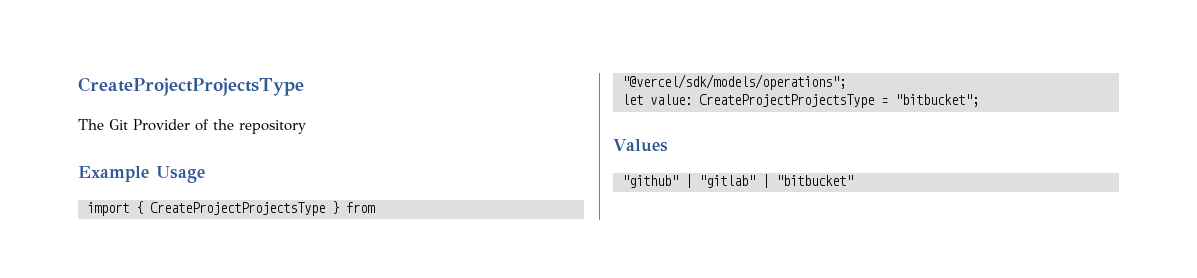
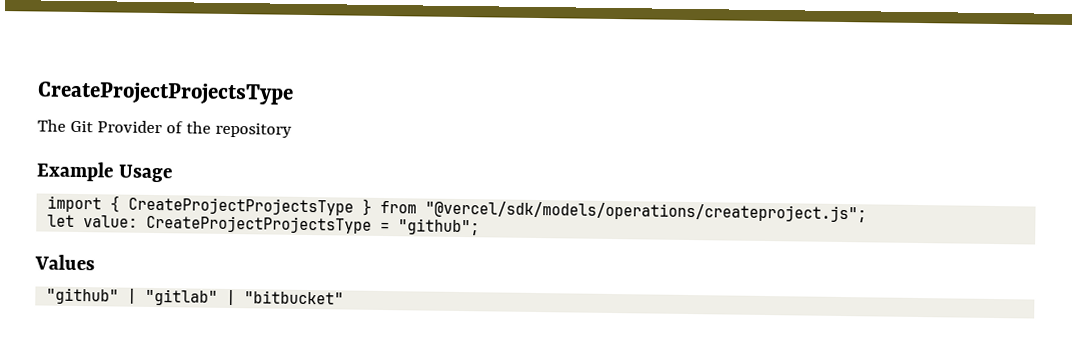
[622,74,846,90] "@vercel/sdk/models/operations"; -> [425,200,868,223] "@vercel/sdk/models/operations/createproject.js";
[895,94,979,107] "bitbucket"; -> [398,218,481,236] "github";

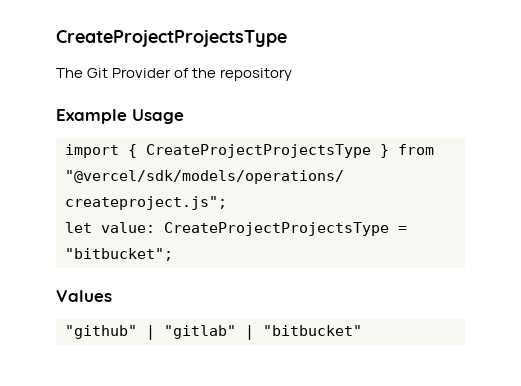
[398,218,481,236] "github"; -> [65,248,173,261] "bitbucket";

